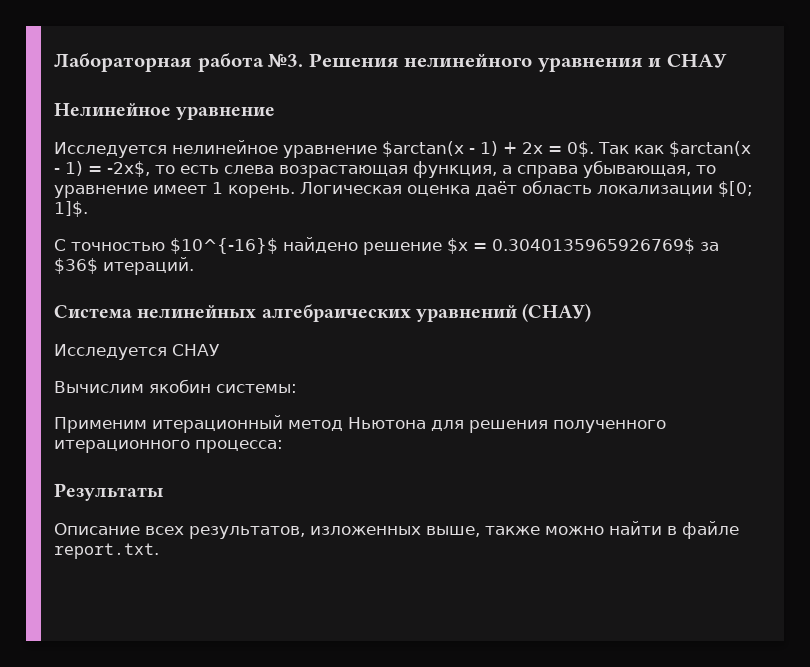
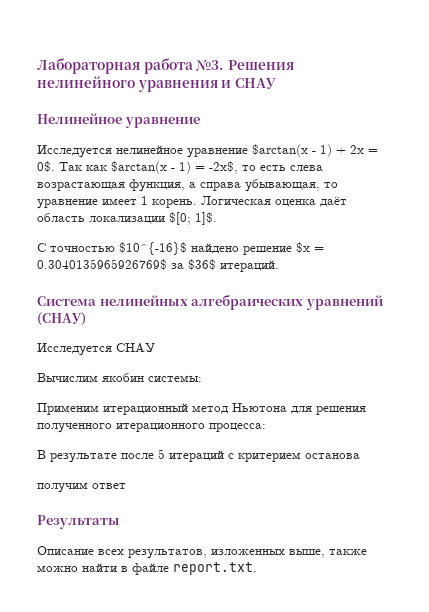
(283, 446) none -> [37,449,360,463] [37,482,126,493] // В результате после 5 итераций с критерием останова // получим ответ

